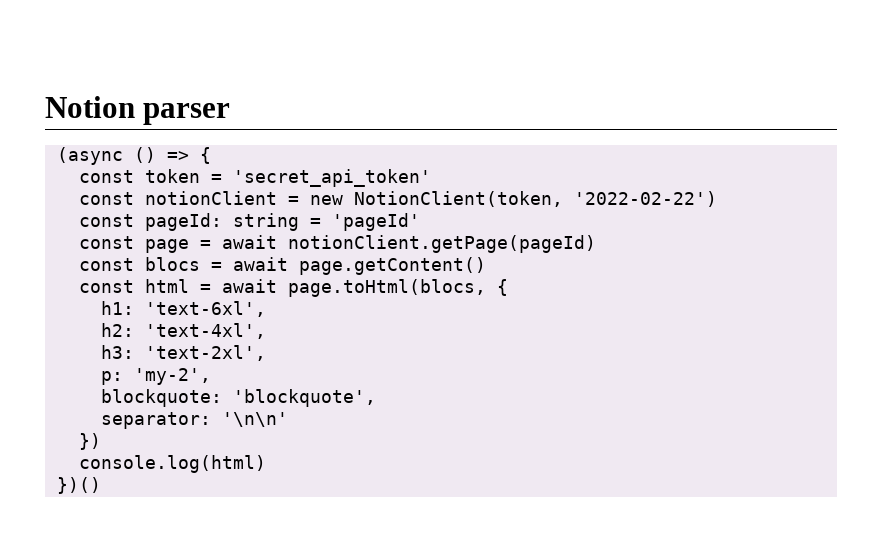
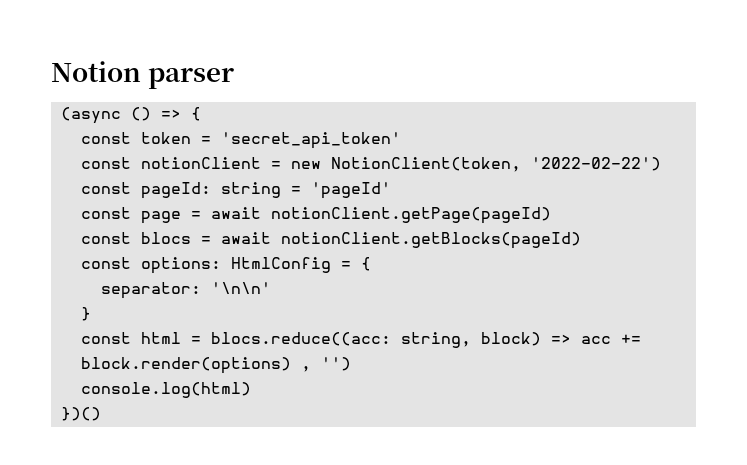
[299,257,486,275] [79,279,508,297] [101,301,266,317] [101,323,266,339] [101,345,266,361] [101,368,211,385] [101,389,376,407] [101,412,288,429] [79,433,101,450] page.getContent() // const html = await page.toHtml(blocs, { // h1: 'text-6xl', // h2: 'text-4xl', // h3: 'text-2xl', // p: 'my-2', // blockquote: 'blockquote', // separator: '\n\n' // }) -> [280,232,581,249] [80,257,371,274] [100,282,271,299] [80,307,91,321] [80,332,641,348] [80,357,351,374] notionClient.getBlocks(pageId) // const options: HtmlConfig = { // separator: '\n\n' // } // const html = blocs.reduce((acc: string, block) => acc += block.render(options) , '')

